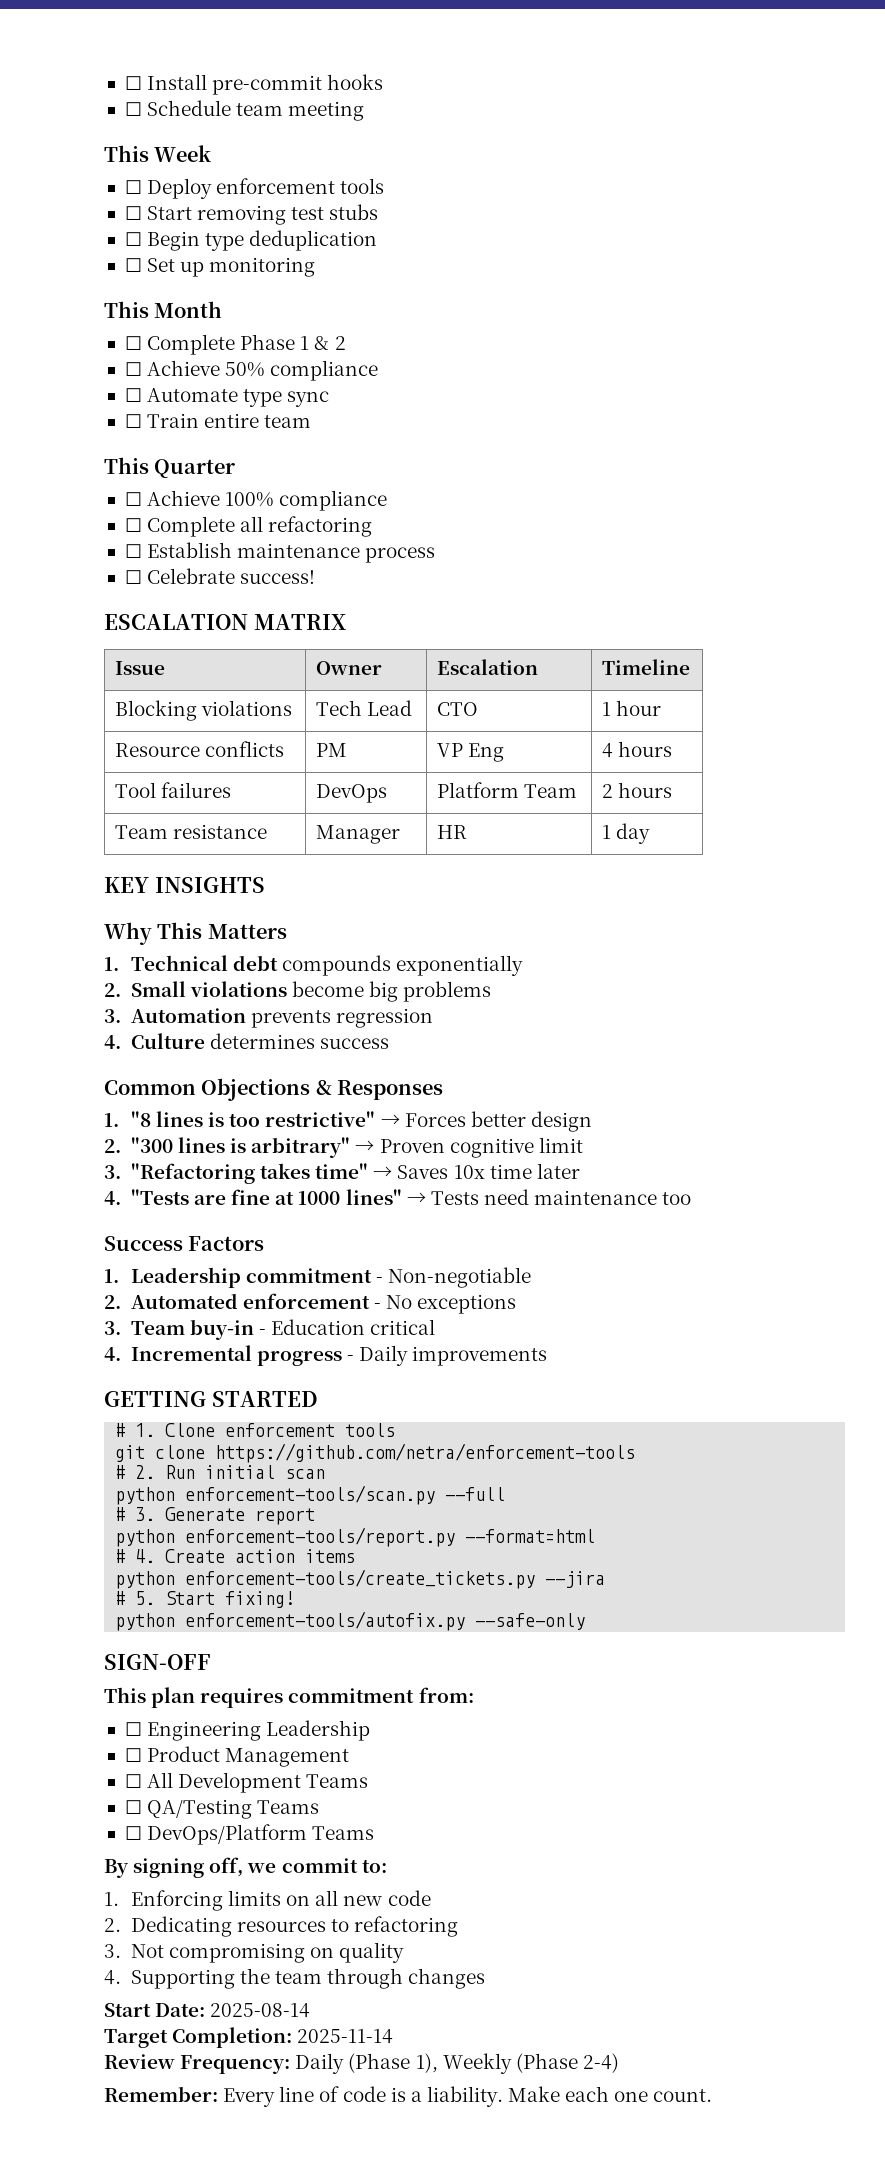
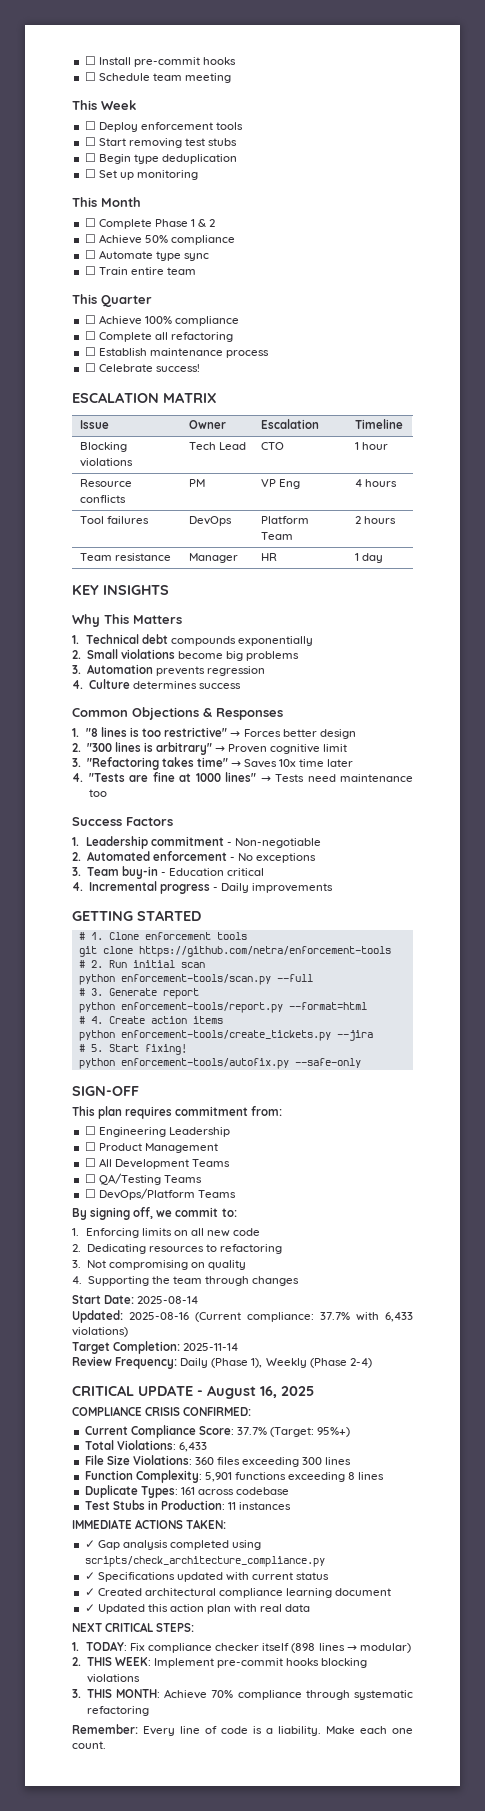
(311, 2010) none -> [72,1310,413,1323] [72,1327,128,1337] // Updated: 2025-08-16 (Current compliance: 37.7% with 6,433 violations)
(619, 2063) none -> [72,1385,314,1399] [72,1406,252,1416] [84,1425,351,1438] [84,1440,207,1452] [84,1455,352,1467] [84,1470,385,1483] [84,1485,290,1498] [84,1500,292,1510] [72,1519,227,1529] [84,1540,262,1550] [84,1556,325,1567] [84,1572,330,1582] [84,1588,392,1598] [84,1604,311,1614] [72,1622,195,1632] [72,1641,411,1653] [72,1657,368,1668] [86,1674,140,1683] [72,1689,414,1700] [86,1706,149,1716] // CRITICAL UPDATE - August 16, 2025 // COMPLIANCE CRISIS CONFIRMED: // Current Compliance Score: 37.7% (Target: 95%+) // Total Violations: 6,433 // File Size Violations: 360 files exceeding 300 lines // Function Complexity: 5,901 functions exceeding 8 lines // Duplicate Types: 161 across codebase // Test Stubs in Production: 11 instances // IMMEDIATE ACTIONS TAKEN: // ✓ Gap analysis completed using scripts/check_architecture_compliance.py // ✓ Specifications updated with current status // ✓ Created architectural compliance learning document // ✓ Updated this action plan with real data // NEXT CRITICAL STEPS: // 1. TODAY: Fix compliance checker itself (898 lines → modular) // 2. THIS WEEK: Implement pre-commit hooks blocking violations // 3. THIS MONTH: Achieve 70% compliance through systematic refactoring

